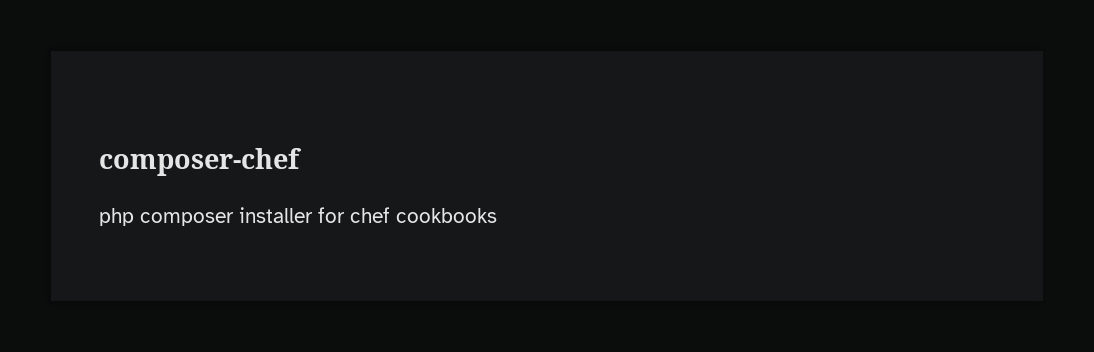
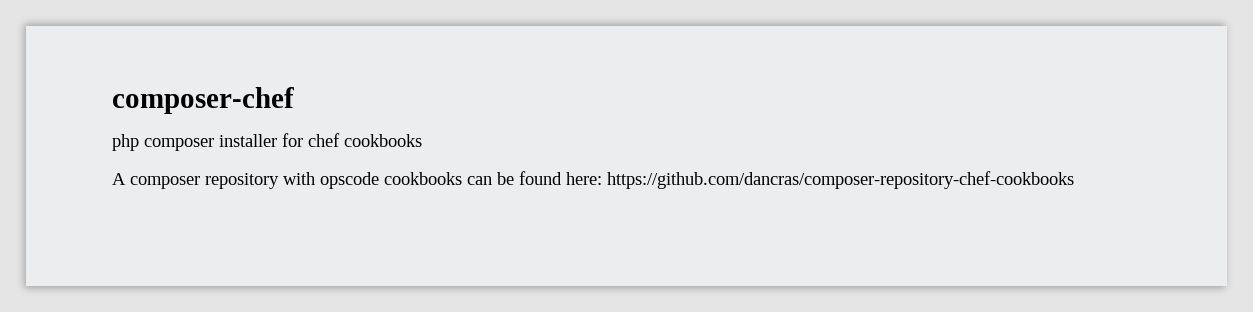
(497, 215) none -> [112,171,1074,189] // A composer repository with opscode cookbooks can be found here: https://github.com/dancras/composer-repository-chef-cookbooks

